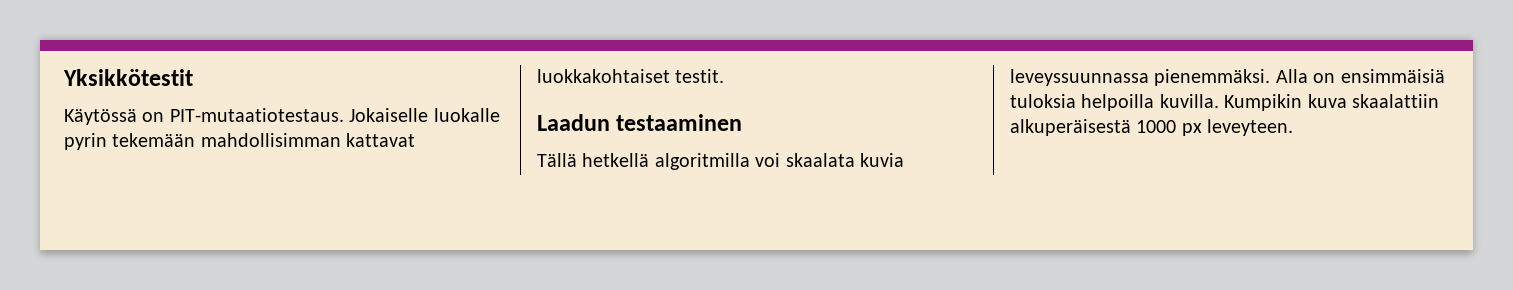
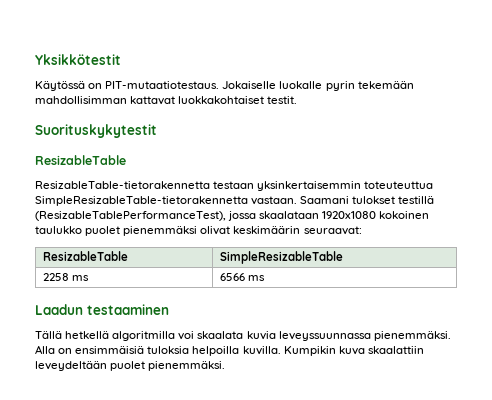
(725, 76) none -> [35,124,157,138] [35,155,126,165] [35,181,434,191] [35,196,435,206] [35,211,430,221] [35,226,362,236] [42,251,128,261] [219,251,343,264] [42,273,90,281] [219,273,266,281] // Suorituskykytestit // ResizableTable // ResizableTable-tietorakennetta testaan yksinkertaisemmin toteuteuttua SimpleResizableTable-tietorakennetta vastaan. Saamani tulokset testillä (ResizableTablePerformanceTest), jossa skaalataan 1920x1080 kokoinen taulukko puolet pienemmäksi olivat keskimäärin seuraavat: // ResizableTable | SimpleResizableTable // 2258 ms | 6566 ms
[1010,119,1294,136] alkuperäisestä 1000 px leveyteen. -> [35,361,226,371] leveydeltään puolet pienemmäksi.

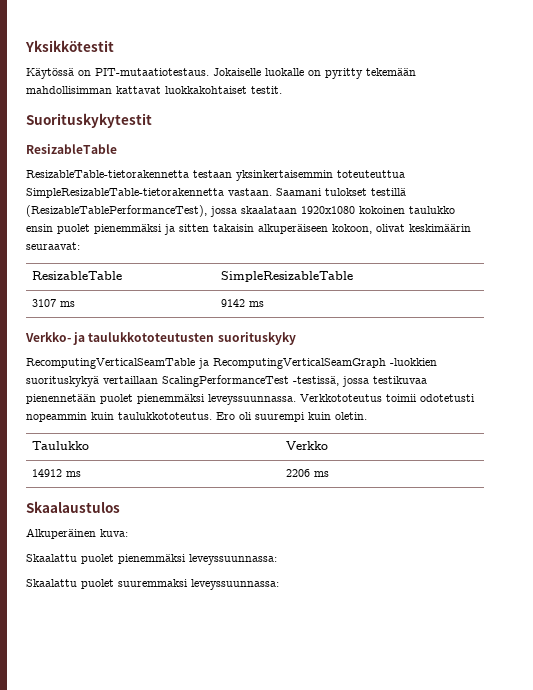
[325,81,355,91] pyrin -> [308,68,363,79] on pyritty
[85,226,198,236] puolet pienemmäksi -> [26,224,372,235] ensin puolet pienemmäksi ja sitten takaisin alkuperäiseen kokoon,
[42,273,90,281] [219,273,266,281] [35,304,169,315] [35,331,451,341] [35,345,424,356] [35,361,226,371] 2258 ms | 6566 ms // Laadun testaaminen // Tällä hetkellä algoritmilla voi skaalata kuvia leveyssuunnassa pienemmäksi. Alla on ensimmäisiä tuloksia helpoilla kuvilla. Kumpikin kuva skaalattiin leveydeltään puolet pienemmäksi. -> [31,299,75,307] [220,299,264,307] [25,332,296,345] [26,358,437,369] [26,375,427,387] [26,394,475,405] [26,412,367,422] [31,441,89,450] [285,441,328,450] [31,469,81,477] [285,469,329,477] [26,501,120,513] [26,528,128,539] [26,554,277,565] [26,579,279,590] 3107 ms | 9142 ms // Verkko- ja taulukkototeutusten suorituskyky // RecomputingVerticalSeamTable ja RecomputingVerticalSeamGraph -luokkien suorituskykyä vertaillaan ScalingPerformanceTest -testissä, jossa testikuvaa pienennetään puolet pienemmäksi leveyssuunnassa. Verkkototeutus toimii odotetusti nopeammin kuin taulukkototeutus. Ero oli suurempi kuin oletin. // Taulukko | Verkko // 14912 ms | 2206 ms // Skaalaustulos // Alkuperäinen kuva: // Skaalattu puolet pienemmäksi leveyssuunnassa: // Skaalattu puolet suuremmaksi leveyssuunnassa:

